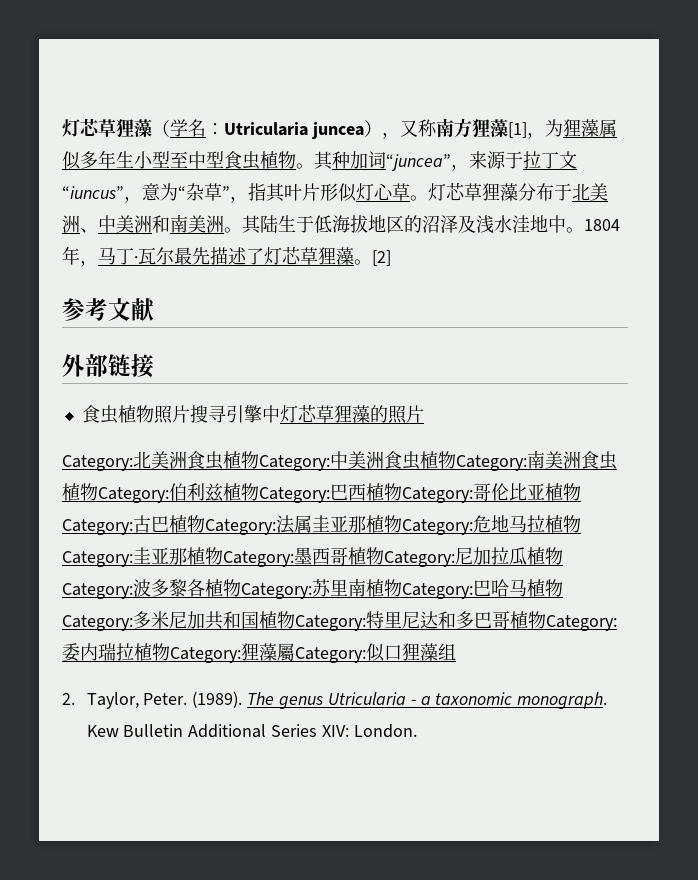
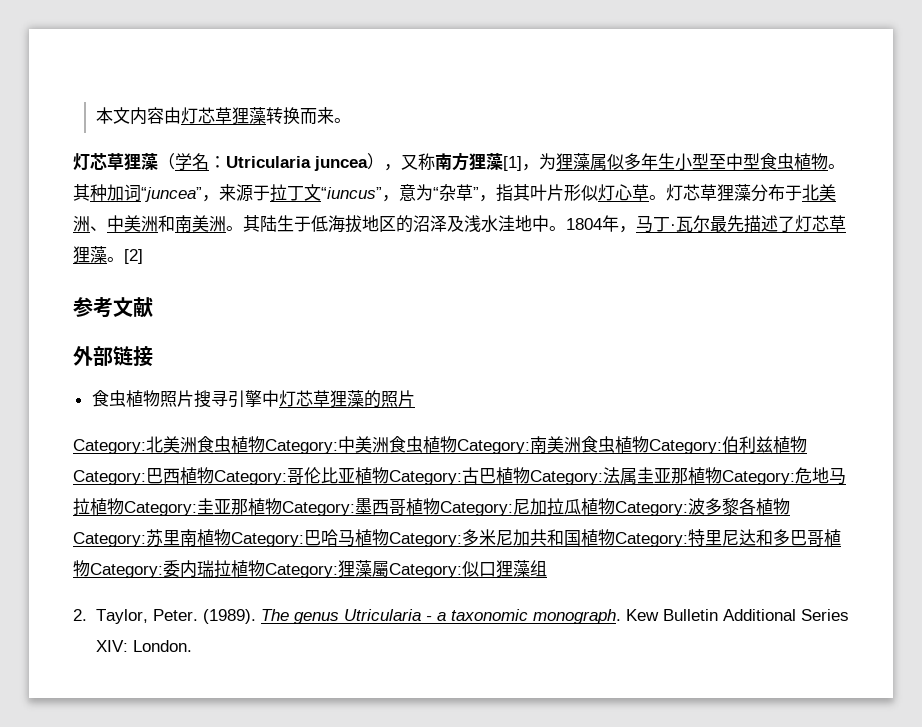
(61, 128) none -> [95,107,351,125] 本文内容由灯芯草狸藻转换而来。 //

